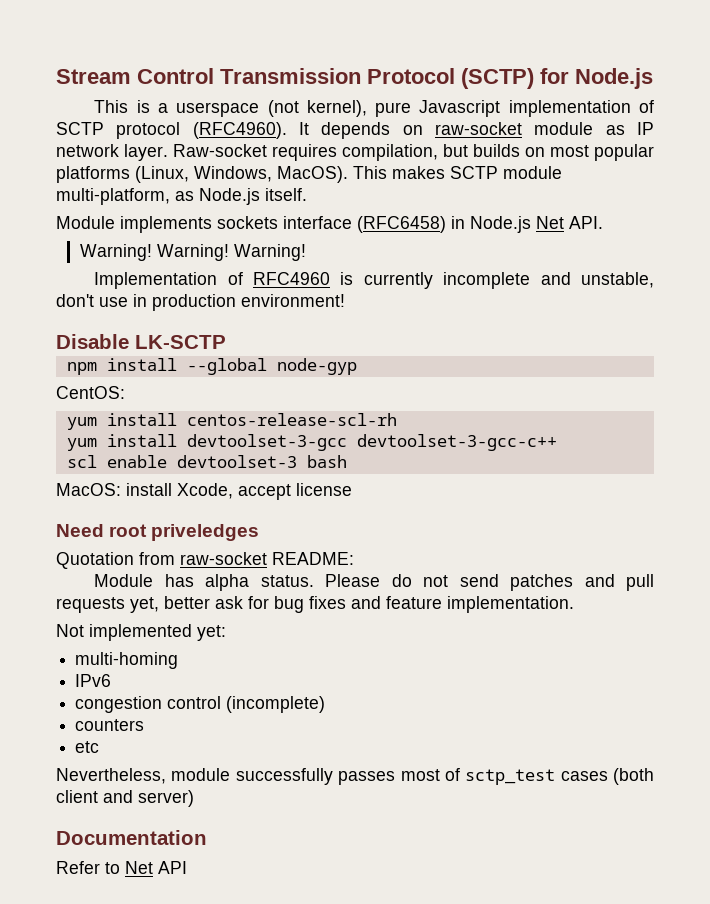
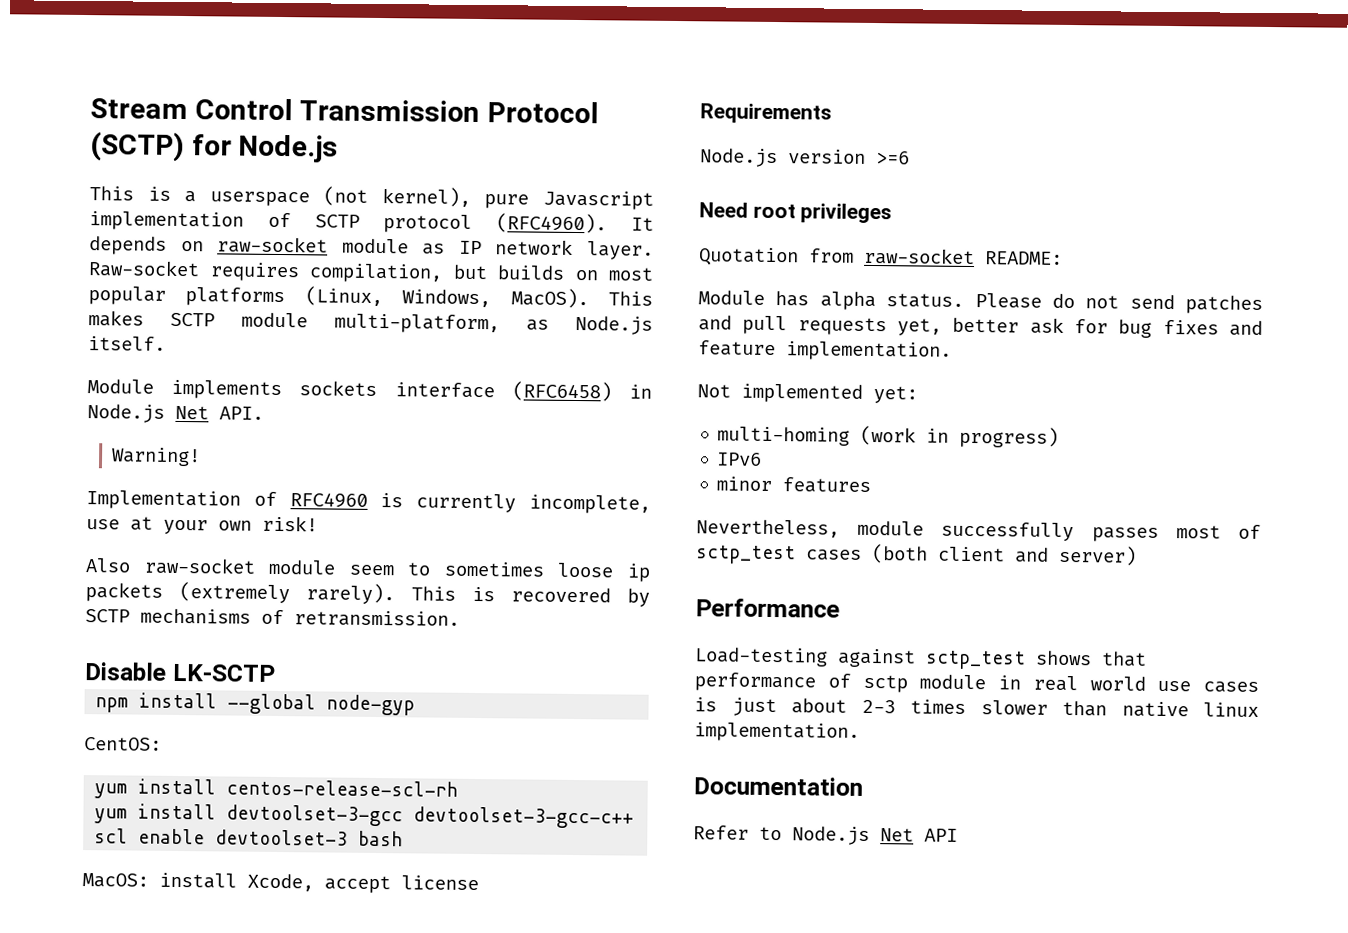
[156,244,306,261] Warning! Warning! -> (202, 457) none
[443,272,654,289] [56,294,345,311] incomplete and unstable, don't use in production environment! -> [529,494,651,514] [86,515,318,535] [85,557,651,582] [85,582,650,607] [85,608,460,627] incomplete, use at your own risk! // Also raw-socket module seem to sometimes loose ip packets (extremely rarely). This is recovered by SCTP mechanisms of retransmission.
(352, 489) none -> [700,103,832,124] [700,148,910,168] // Requirements // Node.js version >=6
[151,524,260,541] priveledges -> [800,203,893,224] privileges
[75,674,112,687] [75,696,326,713] [75,719,145,731] [75,741,100,753] // IPv6 // congestion control (incomplete) // counters // etc -> [860,425,1060,448] [717,452,763,466] [716,476,872,494] (work in progress) // IPv6 // minor features
(194, 798) none -> [695,598,840,618] [694,647,1147,670] [694,672,1259,693] [694,697,1259,718] [694,722,860,742] // Performance // Load-testing against sctp_test shows that performance of sctp module in real world use cases is just about 2-3 times slower than native linux implementation.
(120, 868) none -> [792,826,870,845] Node.js

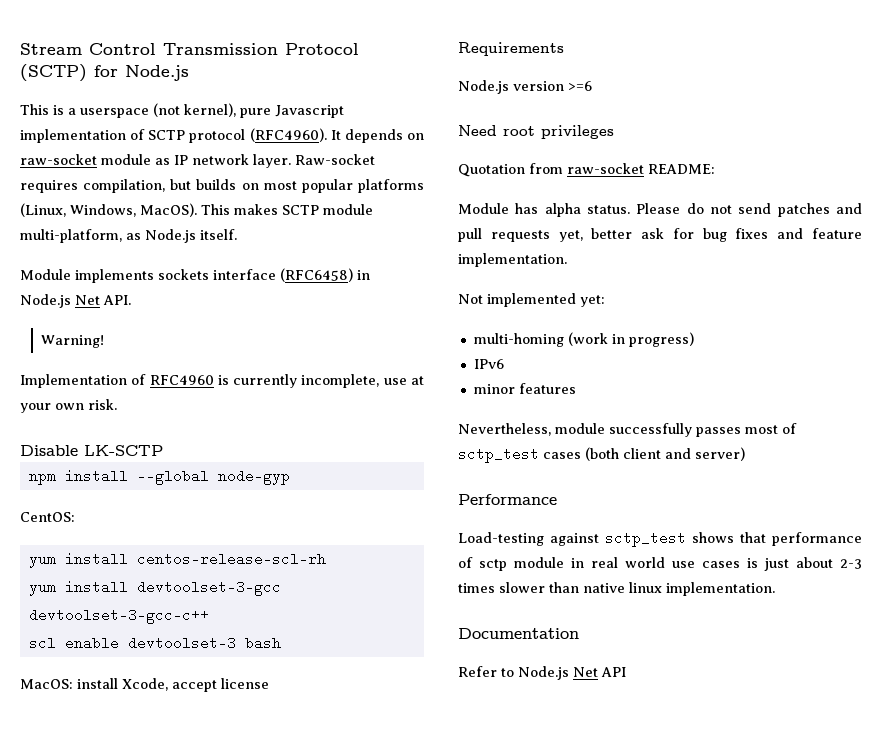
[262,515,318,532] [85,557,651,582] [85,582,650,607] [85,608,460,627] risk! // Also raw-socket module seem to sometimes loose ip packets (extremely rarely). This is recovered by SCTP mechanisms of retransmission. -> [88,399,117,410] risk.

